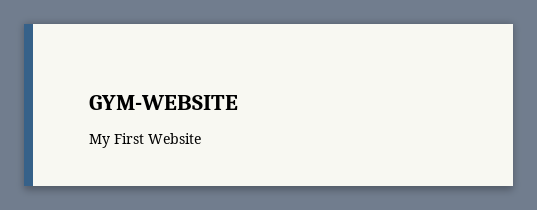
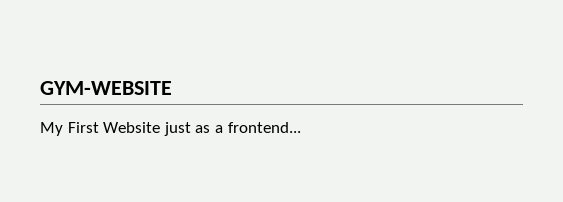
(201, 138) none -> [163,122,301,136] just as a frontend...

